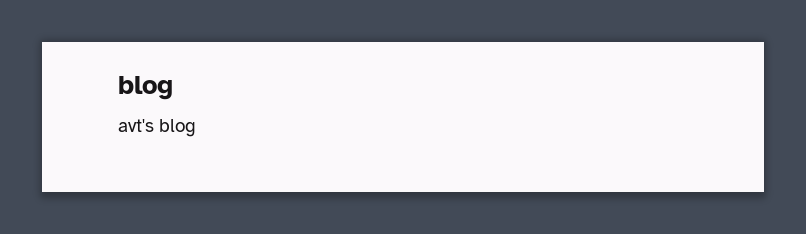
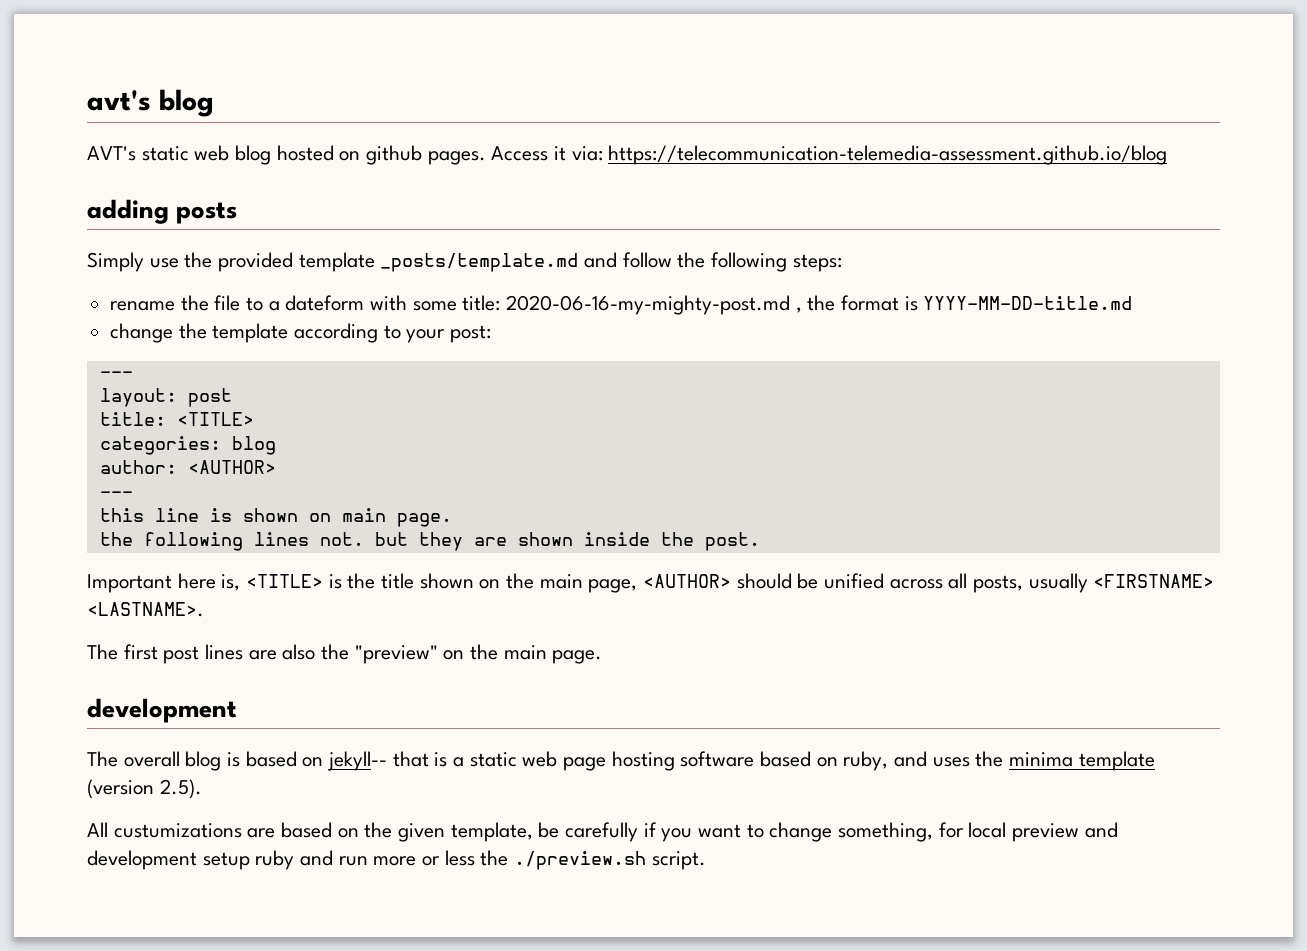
[118,76,173,100] [118,119,197,137] blog // avt's blog -> [87,89,214,117] [87,145,1168,165] [87,199,238,224] [87,252,842,272] [110,295,1133,315] [110,323,492,343] [99,371,133,378] [99,388,232,407] [99,412,254,426] [99,436,276,455] [99,460,276,474] [99,491,133,498] [99,508,452,527] [99,532,760,551] [87,573,1215,593] [87,602,204,617] [87,644,603,664] [87,698,237,723] [87,751,1155,771] [87,779,202,799] [87,822,1118,842] [87,850,706,870] avt's blog // AVT's static web blog hosted on github pages. Access it via: https://telecommunication-telemedia-assessment.github.io/blog // adding posts // Simply use the provided template _posts/template.md and follow the following steps: // rename the file to a dateform with some title: 2020-06-16-my-mighty-post.md , the format is YYYY-MM-DD-title.md // change the template according to your post: // --- // layout: post // title: <TITLE> // categories: blog // author: <AUTHOR> // --- // this line is shown on main page. // the following lines not. but they are shown inside the post. // Important here is, <TITLE> is the title shown on the main page, <AUTHOR> should be unified across all posts, usually <FIRSTNAME> <LASTNAME>. // The first post lines are also the "preview" on the main page. // development // The overall blog is based on jekyll-- that is a static web page hosting software based on ruby, and uses the minima template (version 2.5). // All custumizations are based on the given template, be carefully if you want to change something, for local preview and development setup ruby and run more or less the ./preview.sh script.

